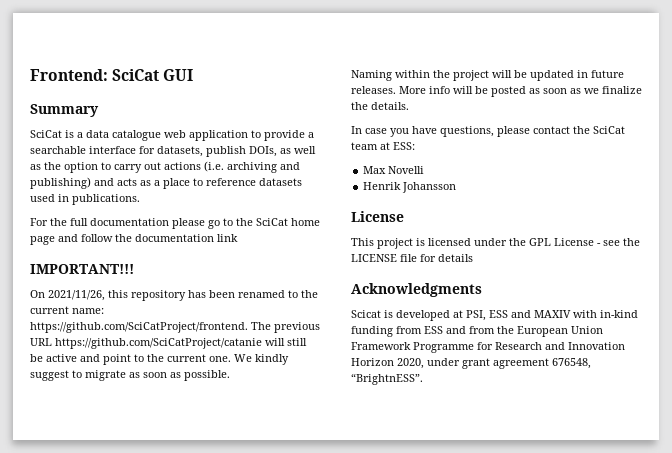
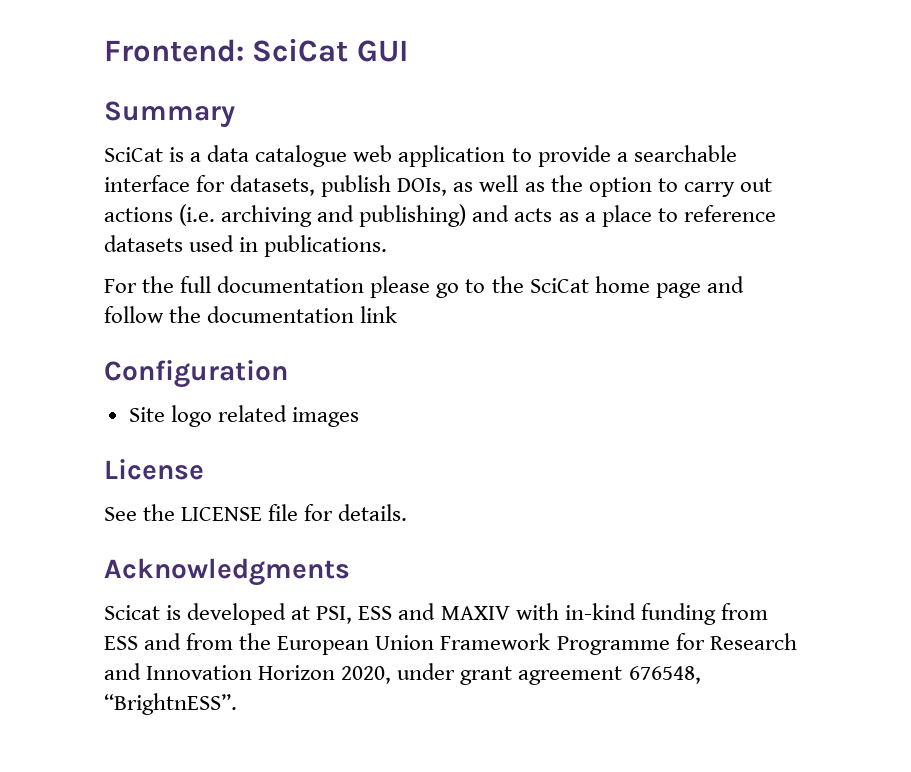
[30,264,134,274] [30,290,318,301] [30,306,104,314] [30,322,320,333] [30,338,307,349] [30,354,289,365] [30,370,230,381] [351,70,624,81] [351,86,642,97] [351,102,409,110] [351,126,625,137] [351,142,415,150] [363,166,425,174] [363,182,457,193] [351,211,404,222] [351,238,620,249] IMPORTANT!!! // On 2021/11/26, this repository has been renamed to the current name: https://github.com/SciCatProject/frontend. The previous URL https://github.com/SciCatProject/catanie will still be active and point to the current one. We kindly suggest to migrate as soon as possible. // Naming within the project will be updated in future releases. More info will be posted as soon as we finalize the details. // In case you have questions, please contact the SciCat team at ESS: // Max Novelli // Henrik Johansson // License // This project is licensed under the GPL License - see -> [104,360,288,388] [128,405,359,427] [104,459,204,480] [104,507,137,521] Configuration // Site logo related images // License // See
[438,254,473,262] details -> [338,504,408,521] details.

